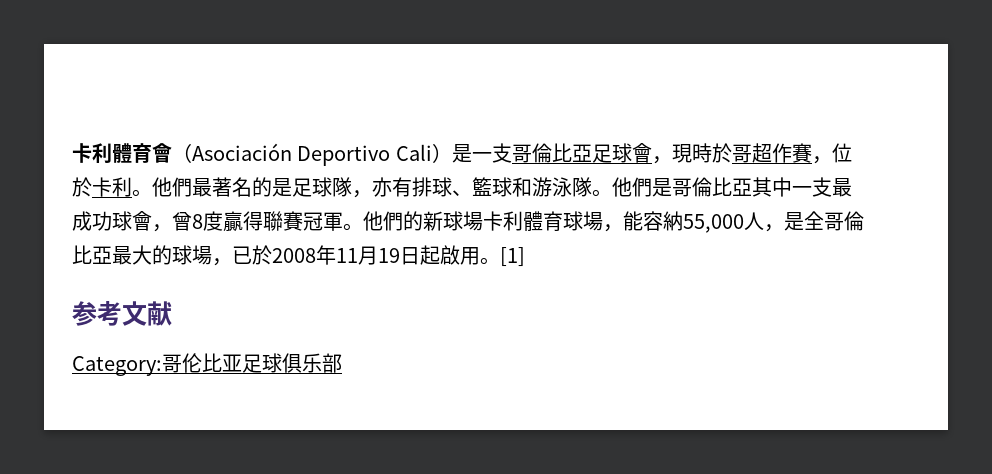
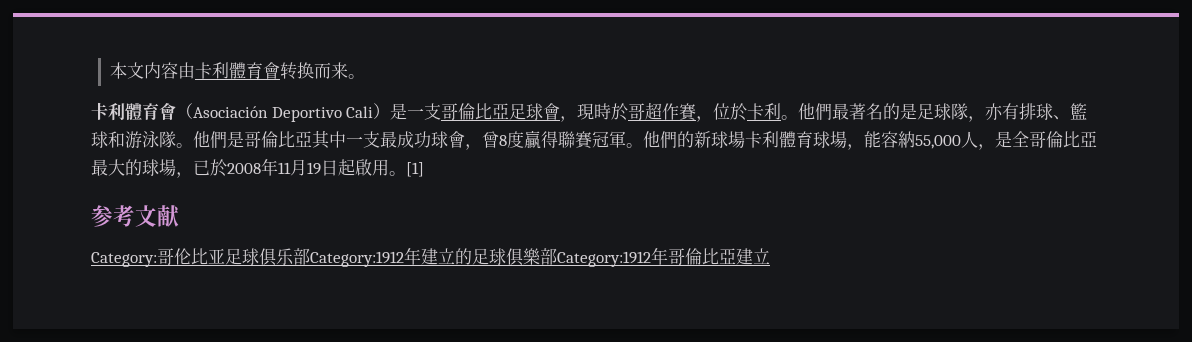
(72, 153) none -> [110,62,366,80] 本文内容由卡利體育會转换而来。 //
(342, 363) none -> [310,247,770,267] Category:1912年建立的足球俱樂部Category:1912年哥倫比亞建立

